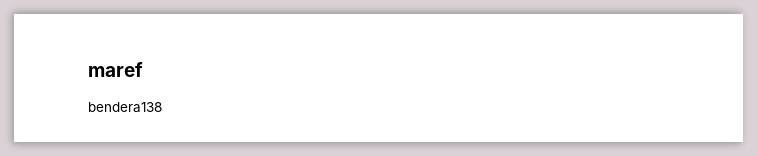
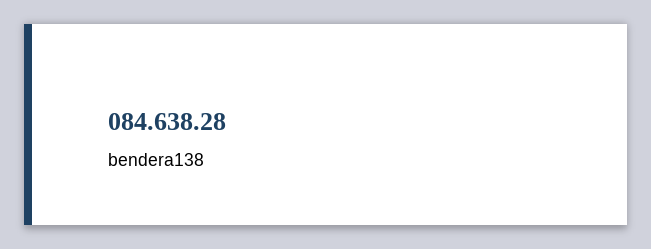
[88,62,143,77] maref -> [108,113,226,130] 084.638.28

